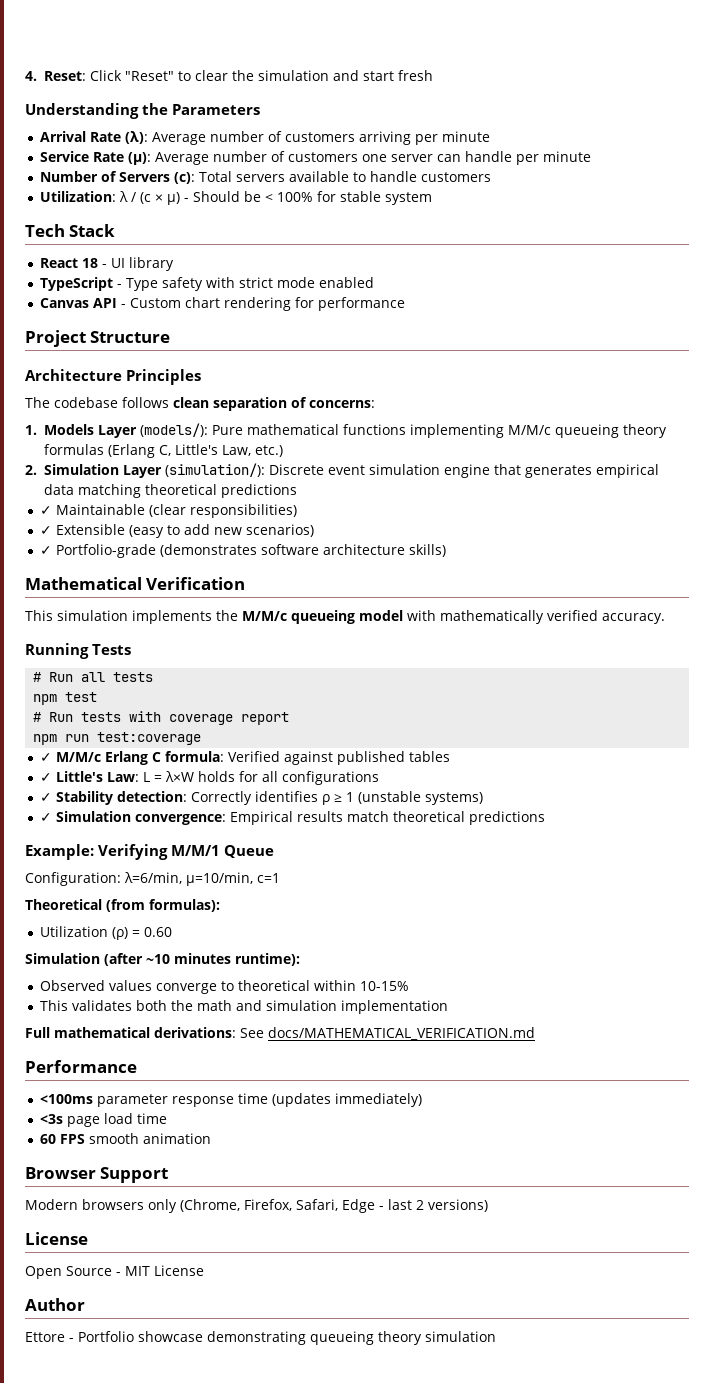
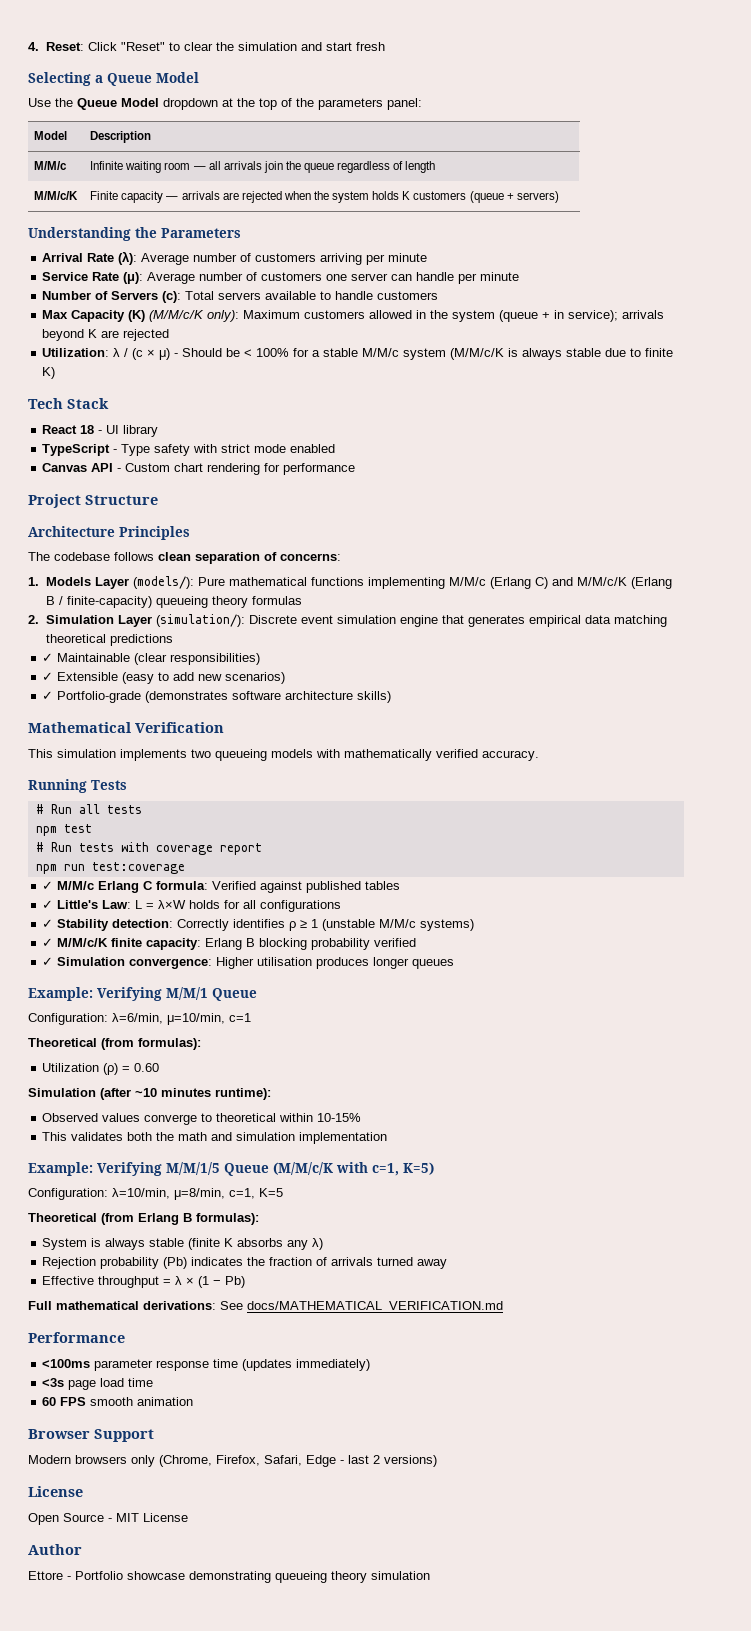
(433, 75) none -> [28,72,199,86] [28,98,422,110] [34,131,68,140] [90,131,152,143] [34,161,68,170] [90,161,436,173] [34,191,79,200] [90,191,559,203] // Selecting a Queue Model // Use the Queue Model dropdown at the top of the parameters panel: // Model | Description // M/M/c | Infinite waiting room — all arrivals join the queue regardless of length // M/M/c/K | Finite capacity — arrivals are rejected when the system holds K customers (queue + servers)
(492, 177) none -> [42,310,665,322] [42,329,170,341] // Max Capacity (K) (M/M/c/K only): Maximum customers allowed in the system (queue + in service); arrivals beyond K are rejected
[340,191,433,205] stable system -> [312,348,674,360] [42,367,56,379] a stable M/M/c system (M/M/c/K is always stable due to finite K)
[555,424,667,438] [44,444,283,458] queueing theory formulas (Erlang C, Little's Law, etc.) -> [490,577,673,589] [46,596,303,608] (Erlang C) and M/M/c/K (Erlang B / finite-capacity) queueing theory formulas
[216,610,403,624] the M/M/c queueing model -> [191,749,313,761] two queueing models
(422, 797) none -> [379,919,417,928] M/M/c
[56,811,546,825] Simulation convergence: Empirical results match theoretical predictions -> [57,938,417,950] [42,957,455,969] M/M/c/K finite capacity: Erlang B blocking probability verified // ✓ Simulation convergence: Higher utilisation produces longer queues
(449, 1007) none -> [28,1162,434,1176] [28,1188,283,1200] [28,1213,259,1225] [42,1238,324,1250] [42,1257,448,1269] [42,1276,246,1288] // Example: Verifying M/M/1/5 Queue (M/M/c/K with c=1, K=5) // Configuration: λ=10/min, μ=8/min, c=1, K=5 // Theoretical (from Erlang B formulas): // System is always stable (finite K absorbs any λ) // Rejection probability (Pb) indicates the fraction of arrivals turned away // Effective throughput = λ × (1 − Pb)

